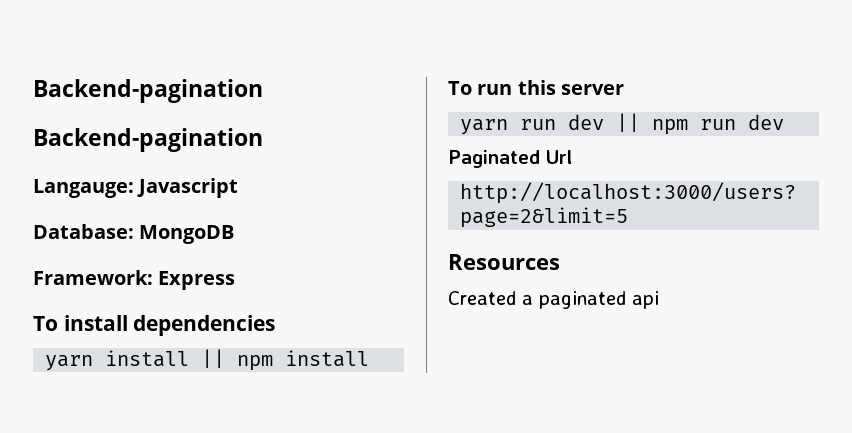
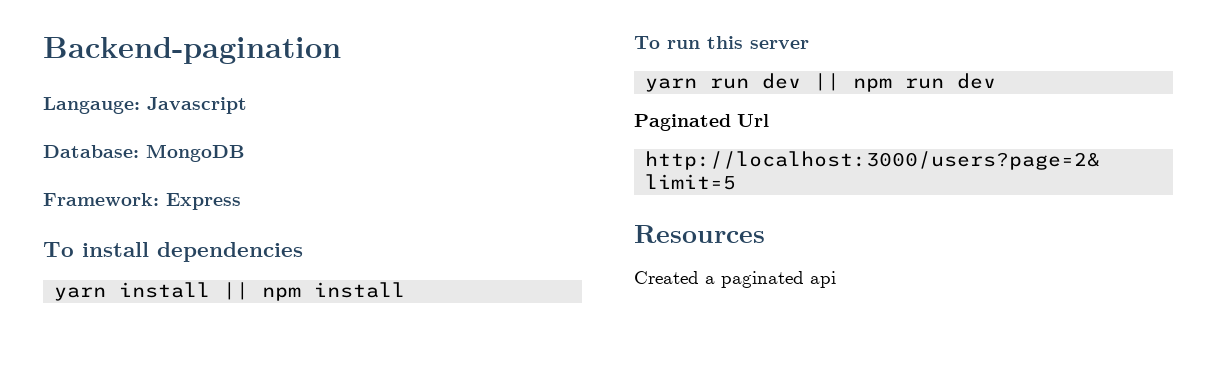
[33,79,263,103] [33,128,263,152] Backend-pagination // Backend-pagination -> [43,37,341,64] Backend-pagination

